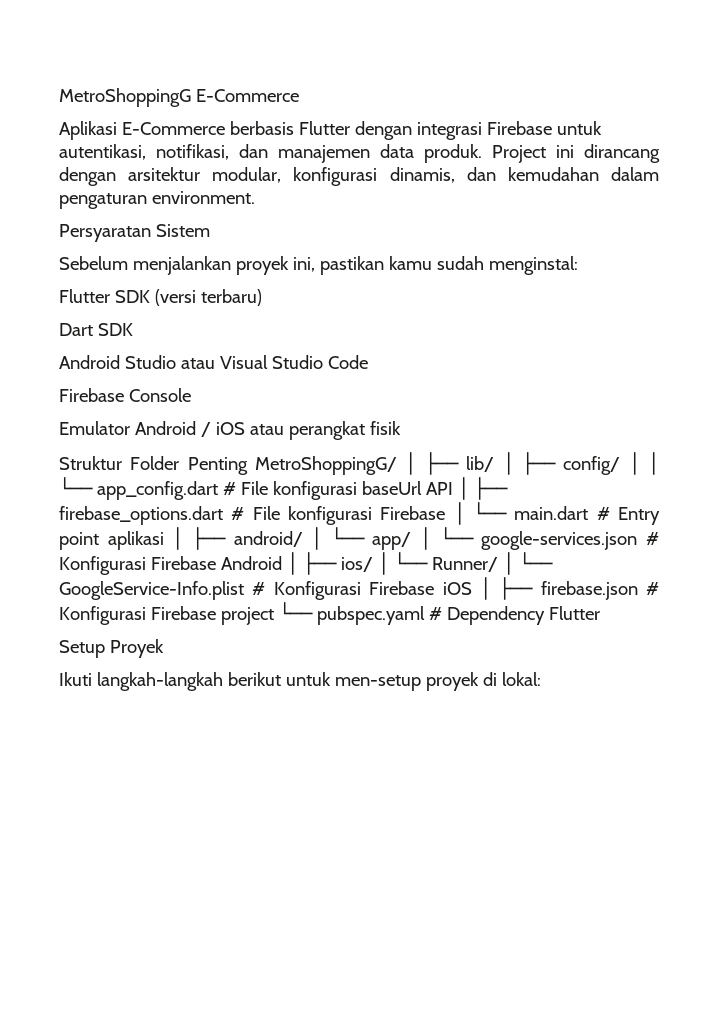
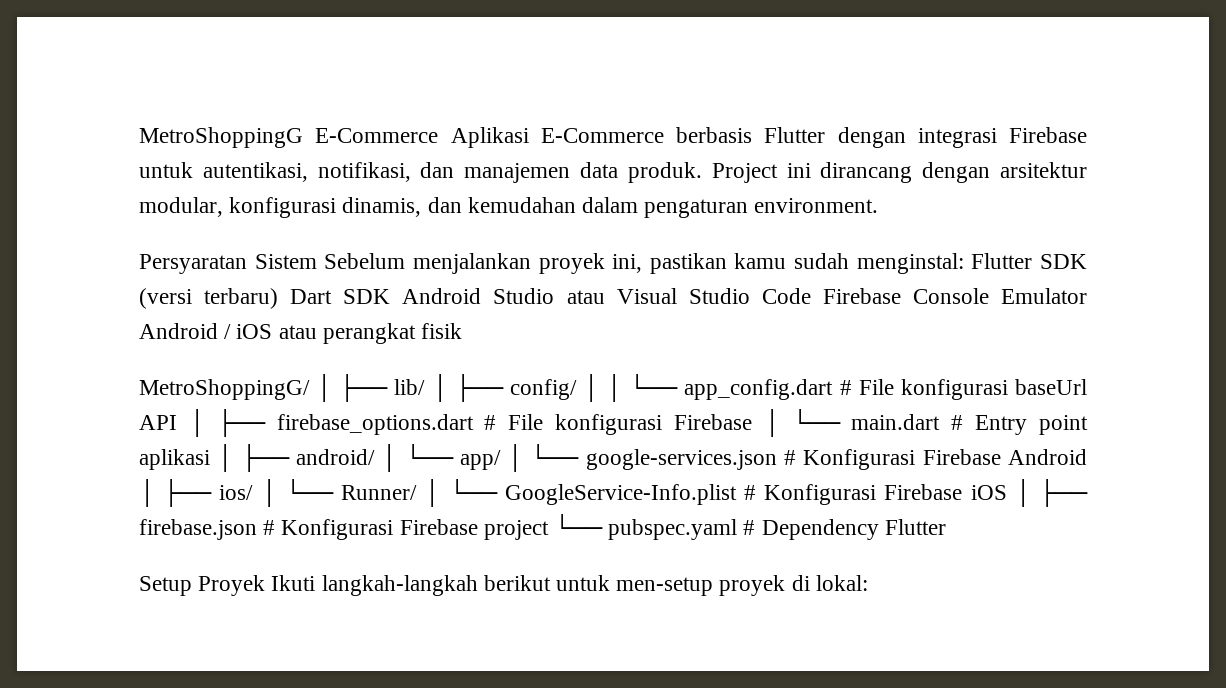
(299, 95) // -> (439, 135) none
(210, 230) // -> (317, 261) none
(578, 265) // -> (964, 263) none
(262, 297) // -> (279, 298) none
(133, 329) // -> (391, 296) none
(368, 362) // -> (811, 296) none
(191, 395) // -> (989, 296) none
[59,456,248,475] Struktur Folder Penting -> (463, 331) none
(164, 648) // -> (266, 585) none

